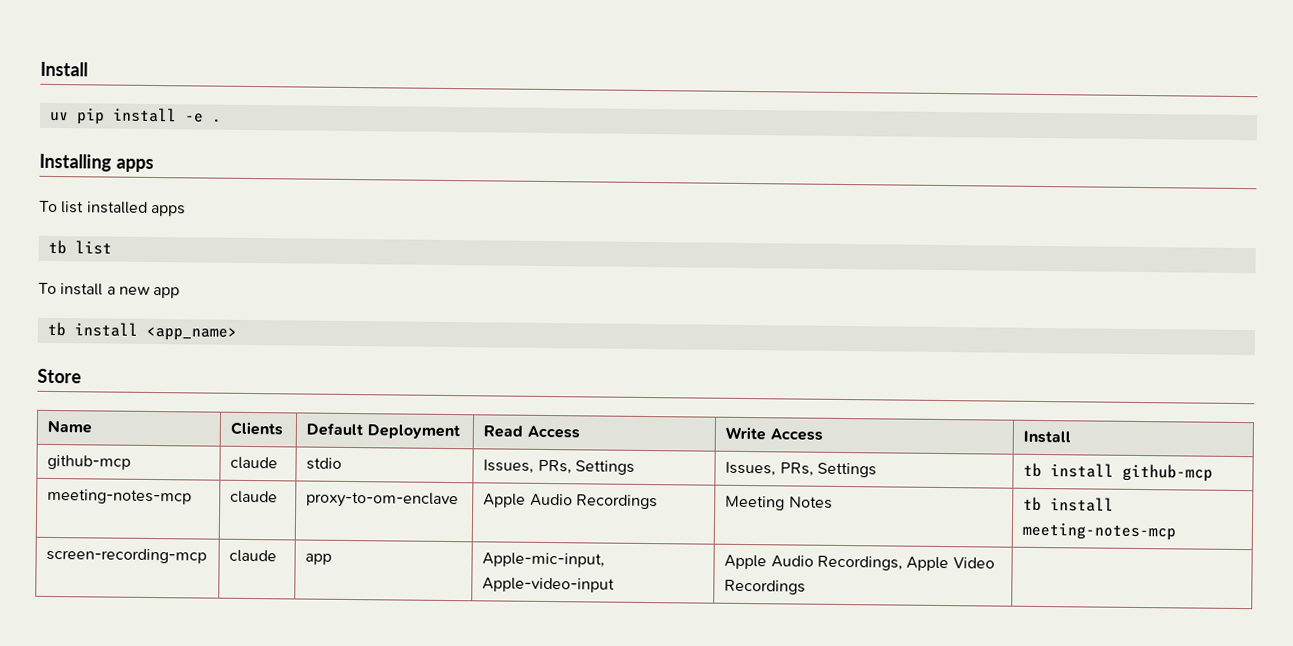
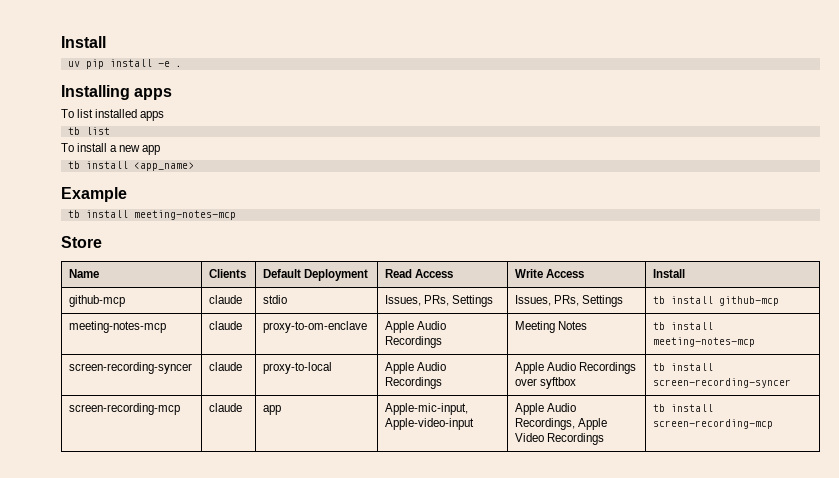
(237, 333) none -> [61,187,127,202] [67,210,236,220] // Example // tb install meeting-notes-mcp
(1177, 531) none -> [69,362,193,374] [209,362,243,371] [263,362,333,374] [385,362,447,374] [385,377,443,389] [515,362,637,374] [515,377,577,389] [653,363,714,371] [653,378,792,388] // screen-recording-syncer | claude | proxy-to-local | Apple Audio Recordings | Apple Audio Recordings over syftbox | tb install screen-recording-syncer
(807, 587) none -> [653,404,714,412] [653,419,774,429] tb install screen-recording-mcp

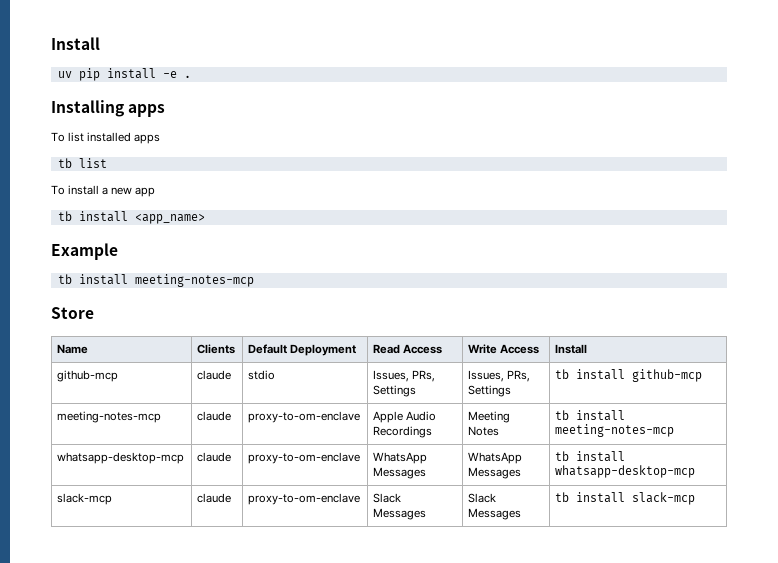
[69,362,193,374] [209,362,243,371] [263,362,333,374] [385,362,447,374] [385,377,443,389] [515,362,637,374] [515,377,577,389] [653,363,714,371] [653,378,792,388] [69,403,181,415] [209,403,243,412] [263,405,282,415] [385,403,469,415] [385,418,475,430] [515,403,577,415] [515,418,608,430] [515,433,605,445] [653,404,714,412] [653,419,774,429] screen-recording-syncer | claude | proxy-to-local | Apple Audio Recordings | Apple Audio Recordings over syftbox | tb install screen-recording-syncer // screen-recording-mcp | claude | app | Apple-mic-input, Apple-video-input | Apple Audio Recordings, Apple Video Recordings | tb install screen-recording-mcp -> [57,452,185,464] [197,452,232,462] [248,452,361,464] [373,452,428,464] [373,467,427,479] [468,452,523,464] [468,467,522,479] [555,451,626,462] [555,465,696,478] [57,493,113,505] [197,493,232,503] [248,493,361,505] [373,493,402,503] [373,508,427,520] [468,493,497,503] [468,508,522,520] [555,492,696,505] whatsapp-desktop-mcp | claude | proxy-to-om-enclave | WhatsApp Messages | WhatsApp Messages | tb install whatsapp-desktop-mcp // slack-mcp | claude | proxy-to-om-enclave | Slack Messages | Slack Messages | tb install slack-mcp

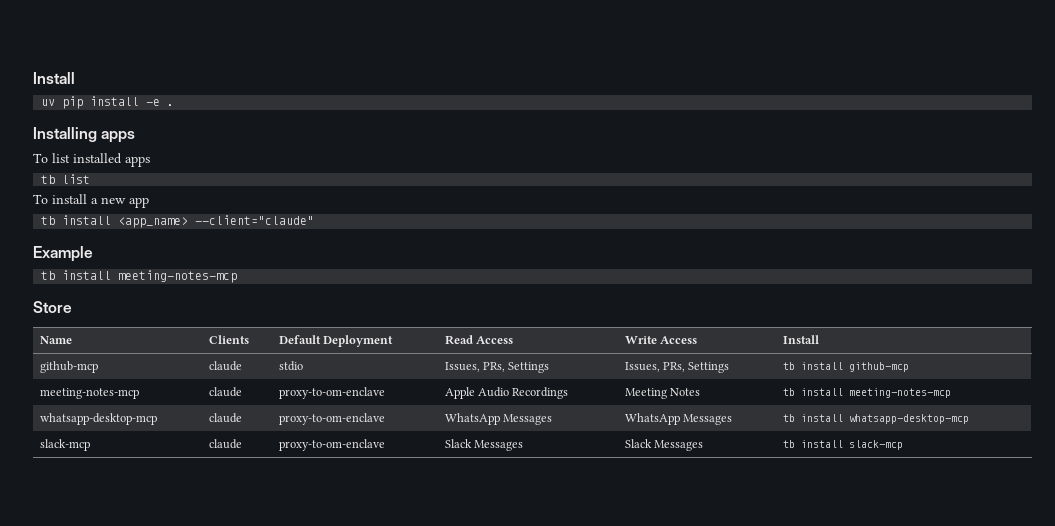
(205, 219) none -> [195,215,315,225] --client="claude"

